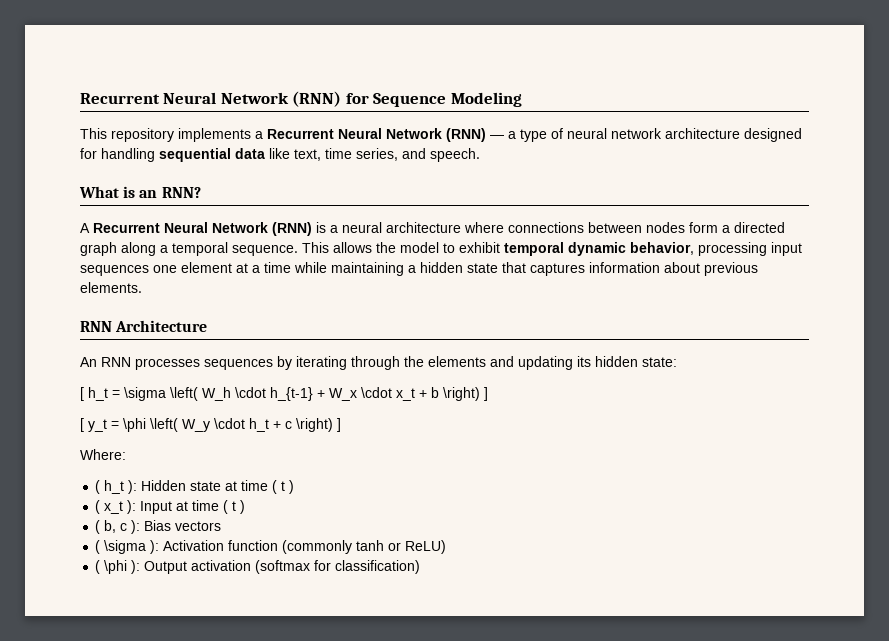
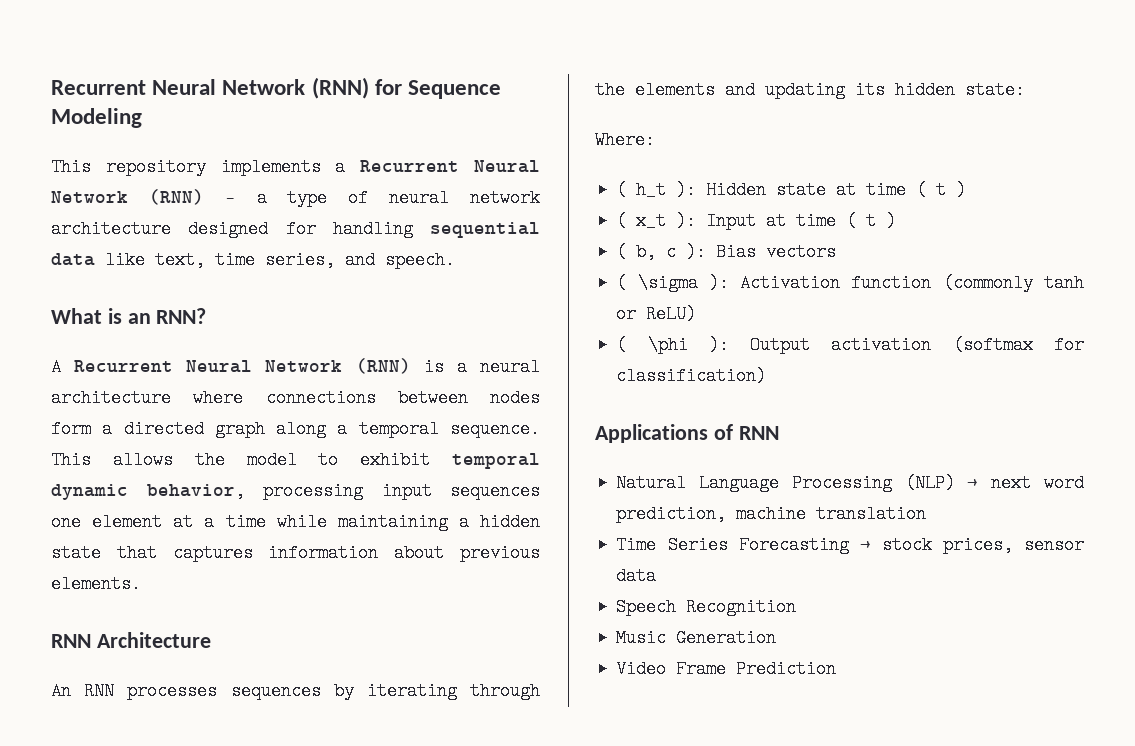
[80,387,488,401] [80,418,341,432] // [ h_t = \sigma \left( W_h \cdot h_{t-1} + W_x \cdot x_t + b \right) ] // [ y_t = \phi \left( W_y \cdot h_t + c \right) ] -> (1025, 90) none
(421, 567) none -> [595,424,779,443] [616,474,1084,492] [616,505,927,523] [616,536,1084,554] [616,567,657,585] [616,598,797,616] [616,629,777,647] [616,660,837,678] // Applications of RNN // Natural Language Processing (NLP) → next word prediction, machine translation // Time Series Forecasting → stock prices, sensor data // Speech Recognition // Music Generation // Video Frame Prediction

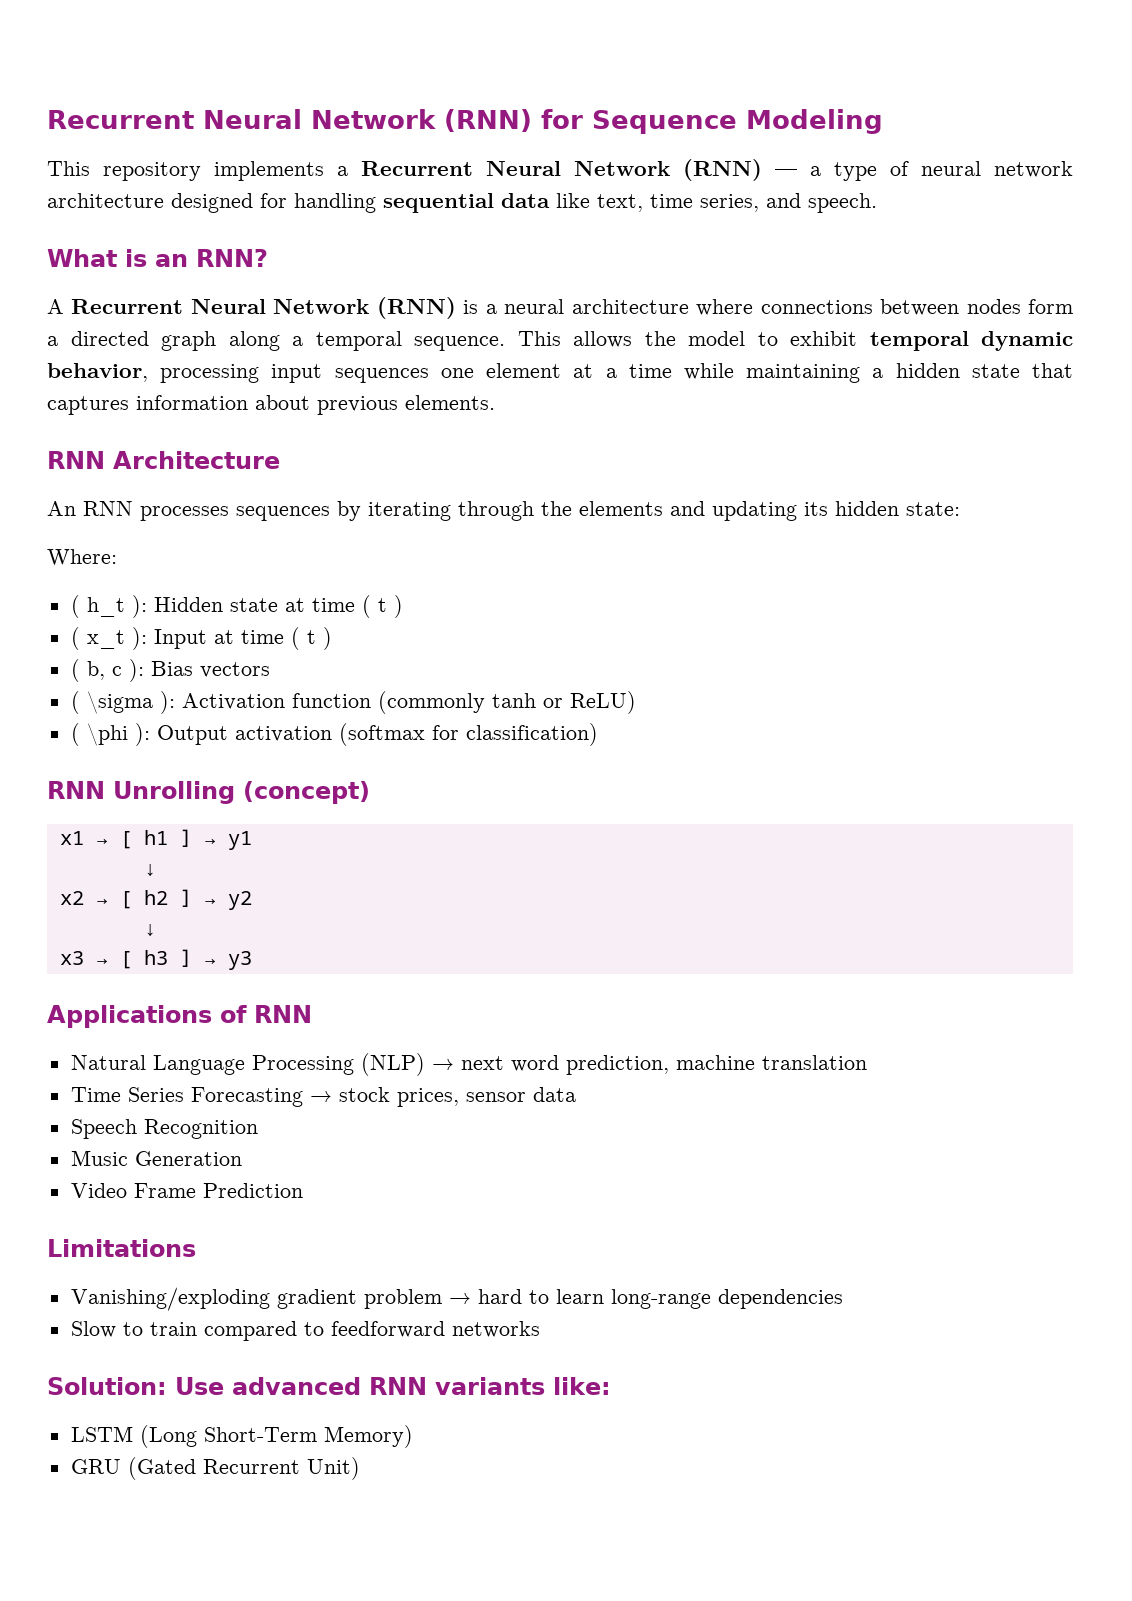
(767, 376) none -> [47,781,370,804] [59,829,252,850] [143,864,156,876] [59,889,252,910] [143,924,156,936] [59,949,252,970] // RNN Unrolling (concept) // x1 → [ h1 ] → y1 // ↓ // x2 → [ h2 ] → y2 // ↓ // x3 → [ h3 ] → y3
(837, 669) none -> [47,1239,196,1257] [70,1287,843,1311] [70,1321,540,1341] [47,1377,611,1395] [70,1425,413,1448] [70,1457,360,1480] // Limitations // Vanishing/exploding gradient problem → hard to learn long-range dependencies // Slow to train compared to feedforward networks // Solution: Use advanced RNN variants like: // LSTM (Long Short-Term Memory) // GRU (Gated Recurrent Unit)

